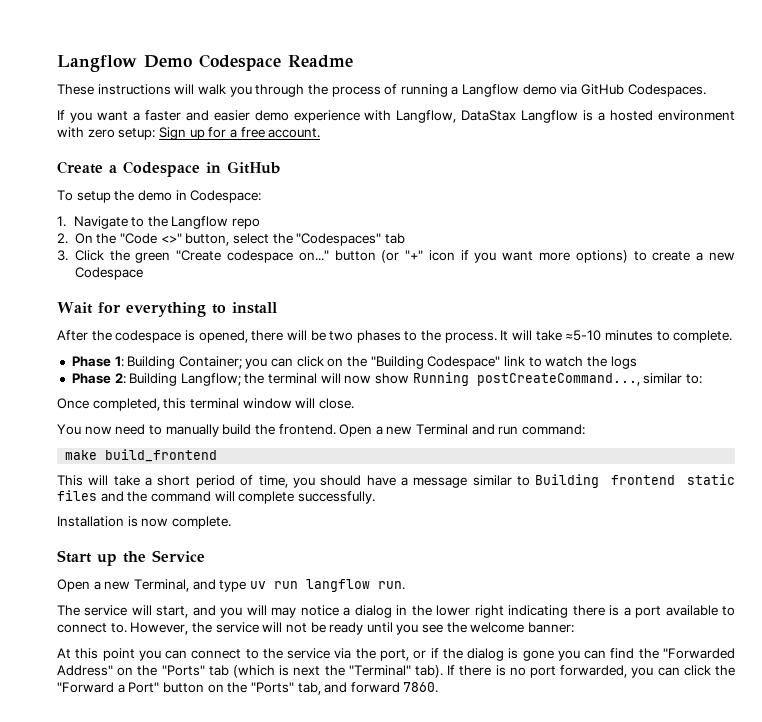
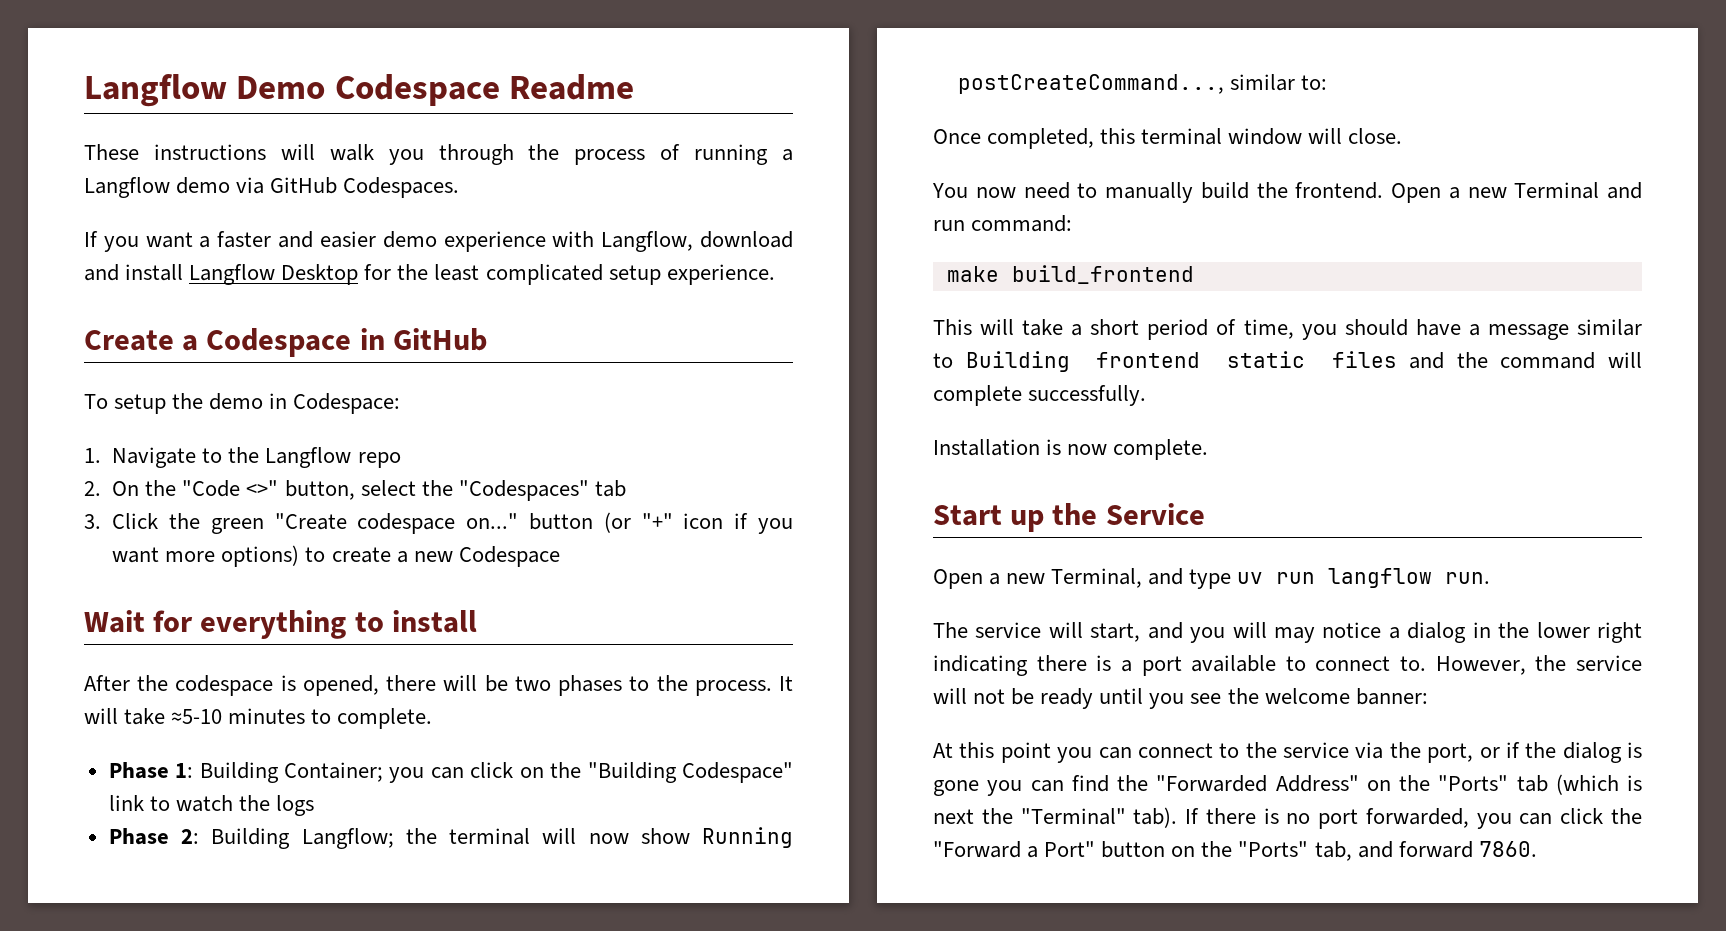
[461,110,735,123] [57,127,321,140] DataStax Langflow is a hosted environment with zero setup: Sign up for a free account. -> [700,231,793,248] [84,264,775,285] download and install Langflow Desktop for the least complicated setup experience.

